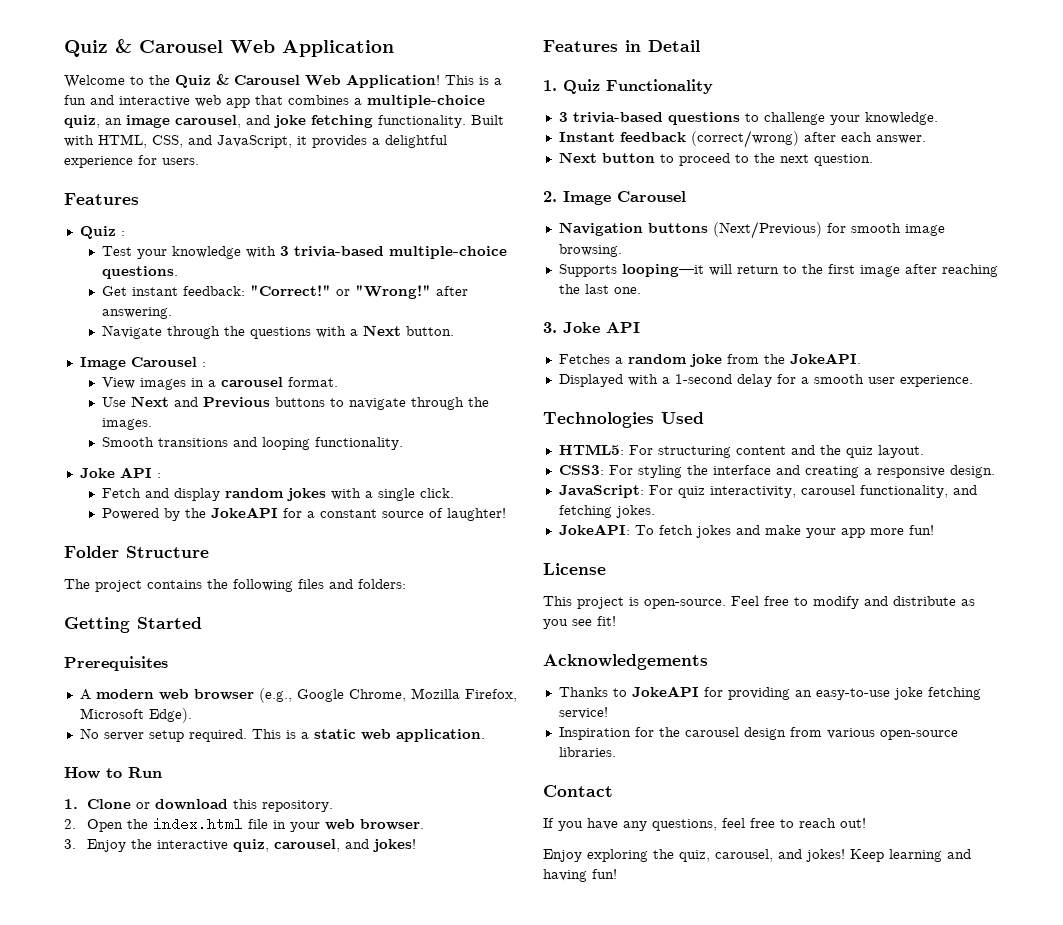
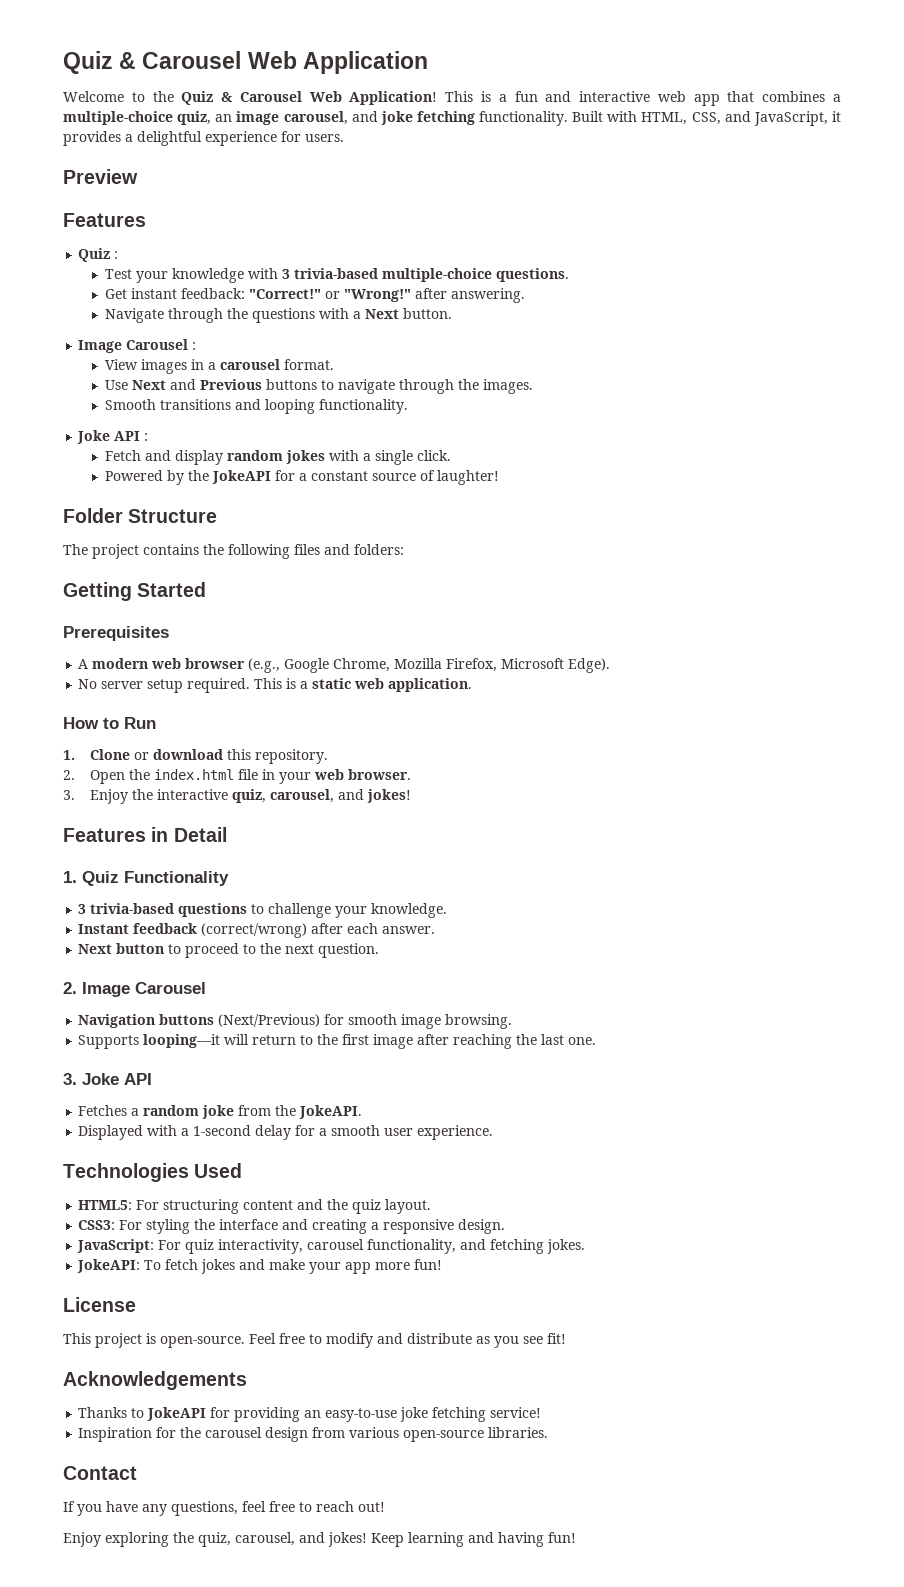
(199, 161) none -> [63,169,138,184] // Preview

